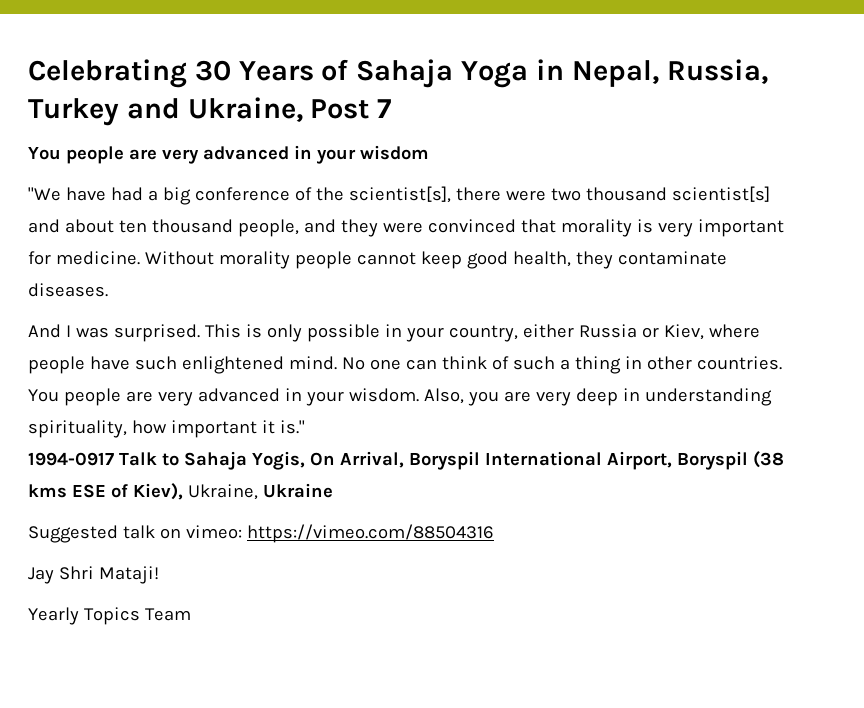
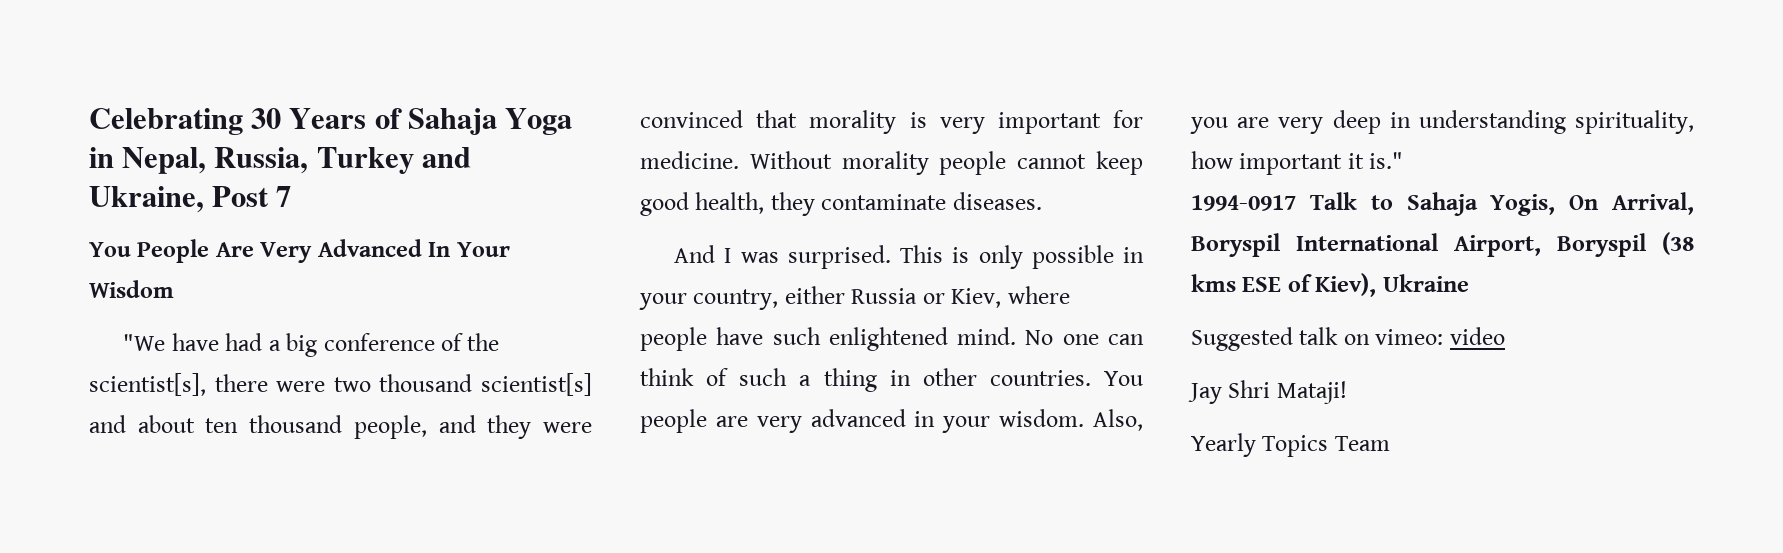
[65,145,429,164] people are very advanced in your wisdom -> [137,239,510,263] [89,280,174,298] People Are Very Advanced In Your Wisdom
[187,484,258,500] Ukraine, -> (1377, 285) none
[246,524,494,543] https://vimeo.com/88504316 -> [1449,327,1505,345] video

